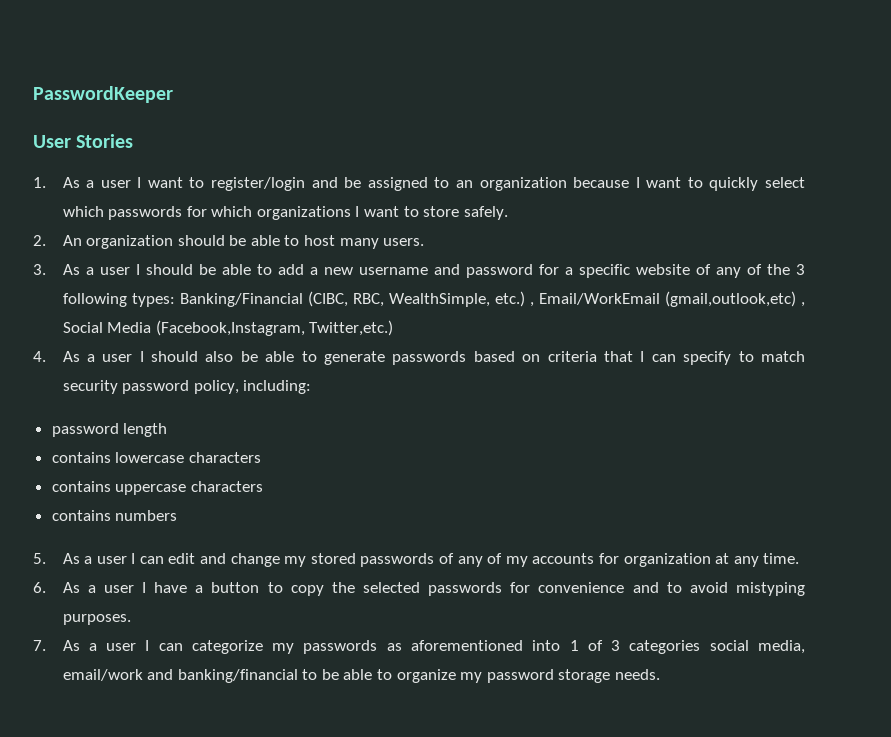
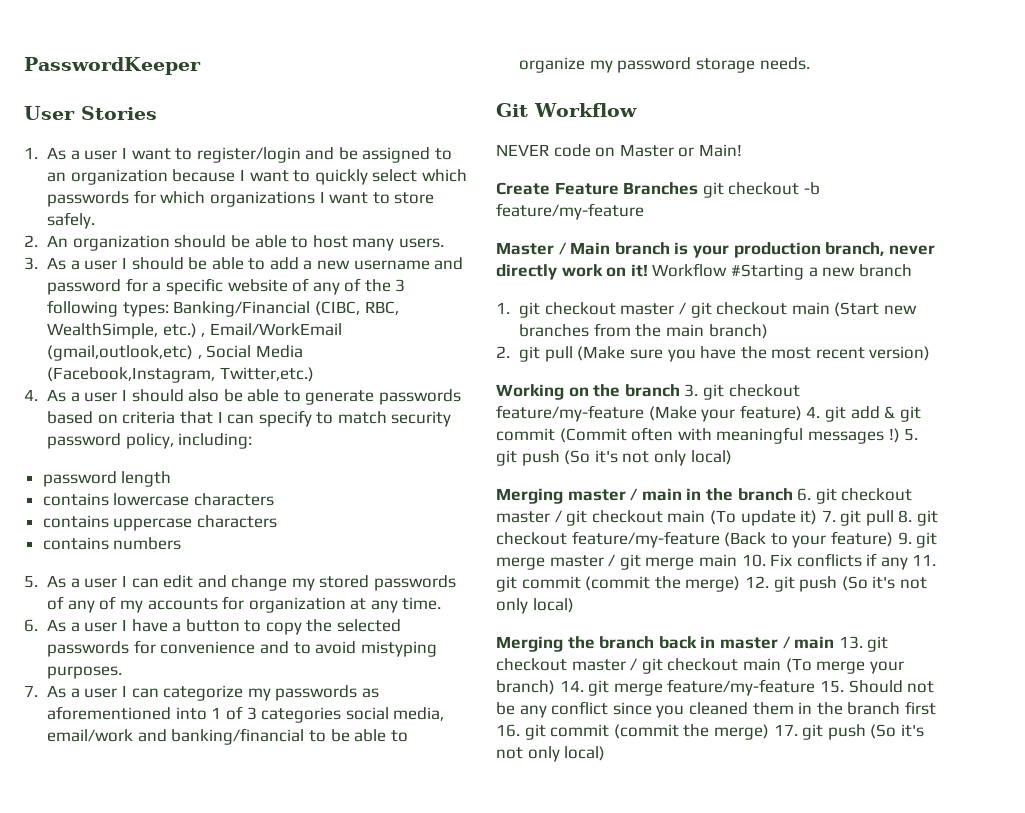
(660, 674) none -> [496,103,637,117] [496,144,742,157] [496,182,820,198] [496,203,644,220] [496,242,935,258] [496,263,912,280] [496,302,917,318] [519,323,768,339] [496,346,931,362] [496,384,800,400] [496,405,921,422] [496,427,919,444] [496,450,732,466] [496,488,913,504] [496,510,939,526] [496,531,938,548] [496,553,937,570] [496,576,927,592] [496,598,574,614] [496,636,889,652] [496,658,904,674] [496,679,935,696] [496,701,936,718] [496,724,924,740] [496,746,606,762] // Git Workflow // NEVER code on Master or Main! // Create Feature Branches git checkout -b feature/my-feature // Master / Main branch is your production branch, never directly work on it! Workflow #Starting a new branch // 1. git checkout master / git checkout main (Start new branches from the main branch) // 2. git pull (Make sure you have the most recent version) // Working on the branch 3. git checkout feature/my-feature (Make your feature) 4. git add & git commit (Commit often with meaningful messages !) 5. git push (So it's not only local) // Merging master / main in the branch 6. git checkout master / git checkout main (To update it) 7. git pull 8. git checkout feature/my-feature (Back to your feature) 9. git merge master / git merge main 10. Fix conflicts if any 11. git commit (commit the merge) 12. git push (So it's not only local) // Merging the branch back in master / main 13. git checkout master / git checkout main (To merge your branch) 14. git merge feature/my-feature 15. Should not be any conflict since you cleaned them in the branch first 16. git commit (commit the merge) 17. git push (So it's not only local)

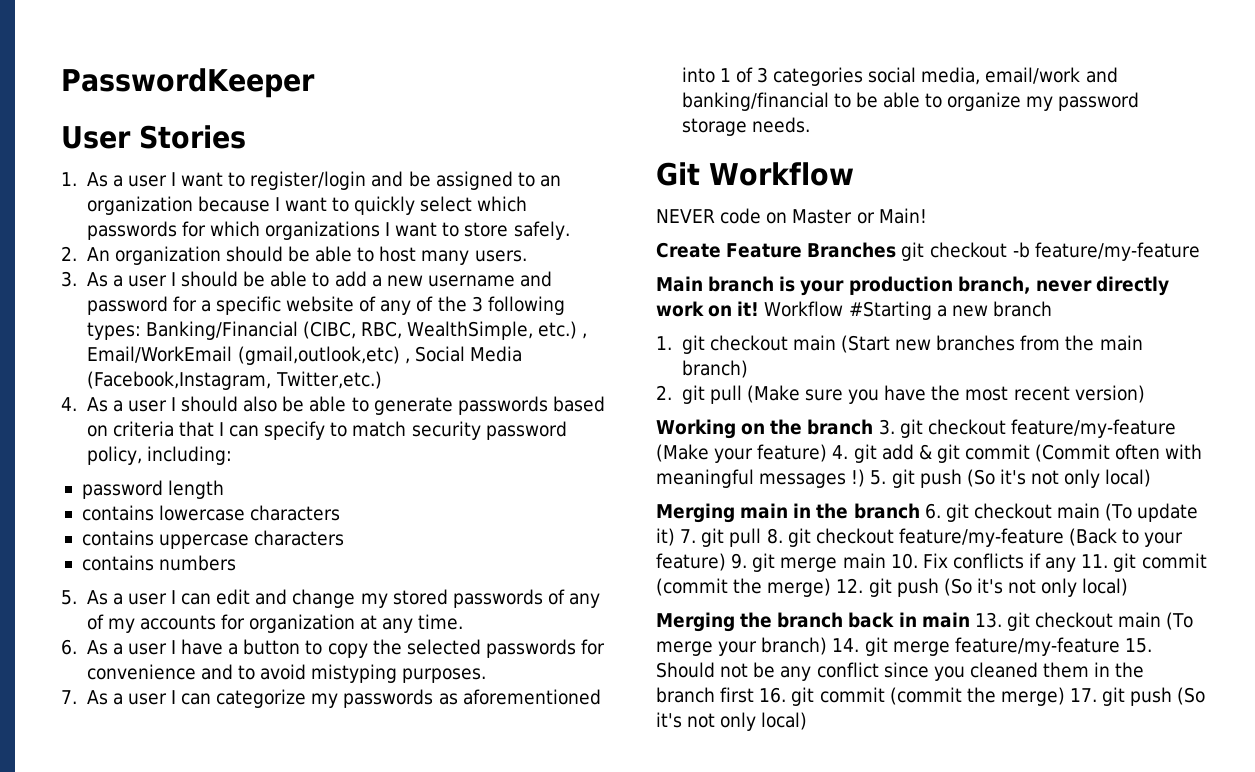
[496,242,567,255] Master / -> (1200, 251) none
[620,302,788,318] master / git checkout -> (788, 343) none
[567,488,639,501] master / -> (735, 513) none
[496,510,663,526] master / git checkout -> (1052, 511) none
[549,554,695,570] master / git merge -> (838, 564) none
[719,636,791,649] master / -> (917, 619) none
[571,658,739,674] master / git checkout -> (1114, 620) none

